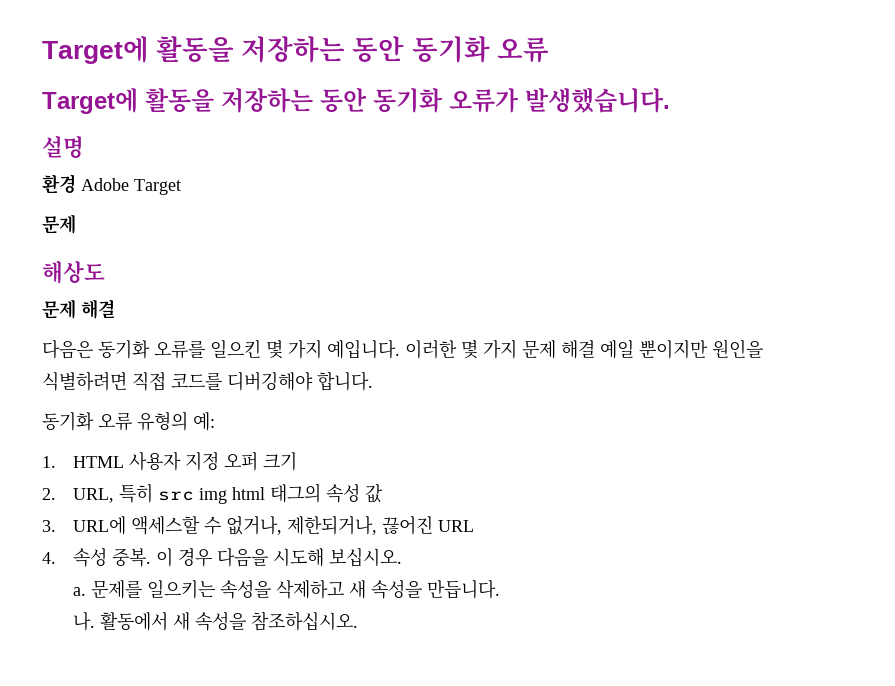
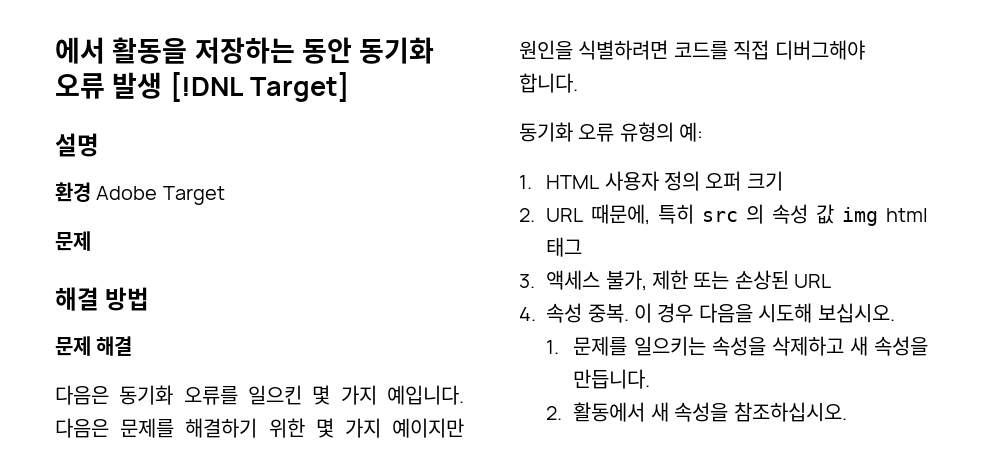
[42,36,149,64] Target에 -> [55,37,105,64] 에서
[42,88,670,114] // Target에 활동을 저장하는 동안 동기화 오류가 발생했습니다. -> [112,72,349,102] 발생 [!DNL Target]
[42,261,105,284] 해상도 -> [55,287,150,311] 해결 방법
[405,339,763,359] [42,371,313,391] 이러한 몇 가지 문제 해결 예일 뿐이지만 원인을 식별하려면 직접 코드를 디버깅해야 -> [55,418,465,438] [519,40,865,60] 다음은 문제를 해결하기 위한 몇 가지 예이지만 원인을 식별하려면 코드를 직접 디버그해야
[185,451,220,471] 지정 -> [664,171,701,191] 정의
[73,483,384,504] [42,515,434,535] URL, 특히 src img html 태그의 속성 값 // 3. URL에 액세스할 수 없거나, 제한되거나, 끊어진 -> [546,204,928,226] [546,237,583,257] [519,270,789,291] URL 때문에, 특히 src 의 속성 값 img html 태그 // 3. 액세스 불가, 제한 또는 손상된
[73,587,87,596] a. -> [546,340,560,354] 1.
[73,612,96,631] 나. -> [546,406,563,420] 2.

